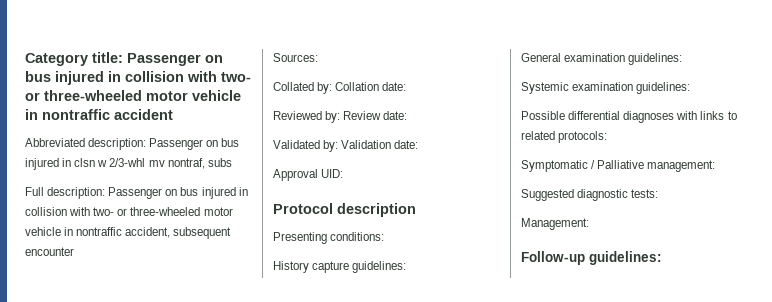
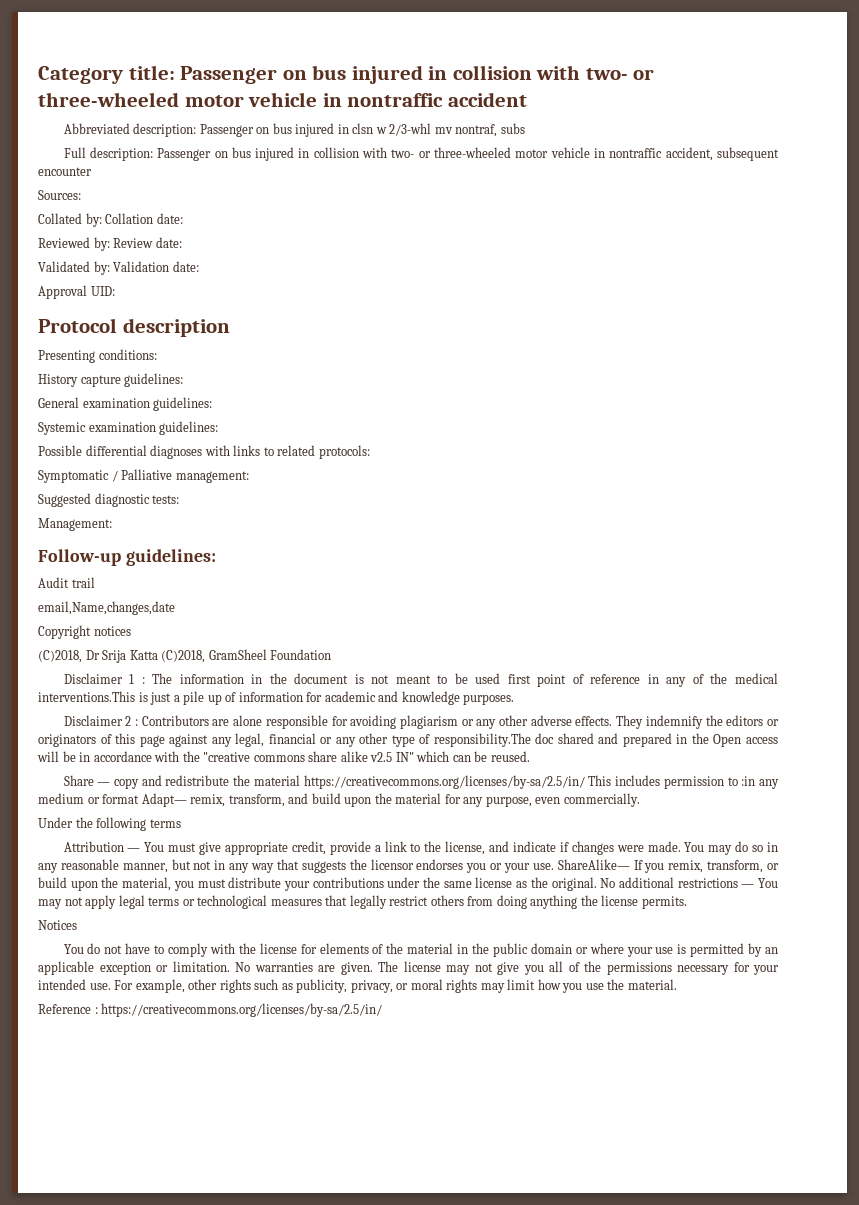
(662, 258) none -> [38,577,95,588] [38,601,175,615] [38,625,131,639] [38,649,332,663] [63,673,779,687] [38,691,515,705] [63,715,779,729] [38,733,778,747] [37,751,530,762] [63,775,779,789] [38,793,640,807] [38,817,181,831] [63,841,778,855] [38,859,780,873] [38,877,779,891] [38,895,687,909] [38,920,77,930] [63,943,778,957] [38,961,779,975] [38,979,677,993] [38,1003,383,1017] // Audit trail // email,Name,changes,date // Copyright notices // (C)2018, Dr Srija Katta (C)2018, GramSheel Foundation // Disclaimer 1 : The information in the document is not meant to be used first point of reference in any of the medical interventions.This is just a pile up of information for academic and knowledge purposes. // Disclaimer 2 : Contributors are alone responsible for avoiding plagiarism or any other adverse effects. They indemnify the editors or originators of this page against any legal, financial or any other type of responsibility.The doc shared and prepared in the Open access will be in accordance with the "creative commons share alike v2.5 IN" which can be reused. // Share — copy and redistribute the material https://creativecommons.org/licenses/by-sa/2.5/in/ This includes permission to :in any medium or format Adapt— remix, transform, and build upon the material for any purpose, even commercially. // Under the following terms // Attribution — You must give appropriate credit, provide a link to the license, and indicate if changes were made. You may do so in any reasonable manner, but not in any way that suggests the licensor endorses you or your use. ShareAlike— If you remix, transform, or build upon the material, you must distribute your contributions under the same license as the original. No additional restrictions — You may not apply legal terms or technological measures that legally restrict others from doing anything the license permits. // Notices // You do not have to comply with the license for elements of the material in the public domain or where your use is permitted by an applicable exception or limitation. No warranties are given. The license may not give you all of the permissions necessary for your intended use. For example, other rights such as publicity, privacy, or moral rights may limit how you use the material. // Reference : https://creativecommons.org/licenses/by-sa/2.5/in/

